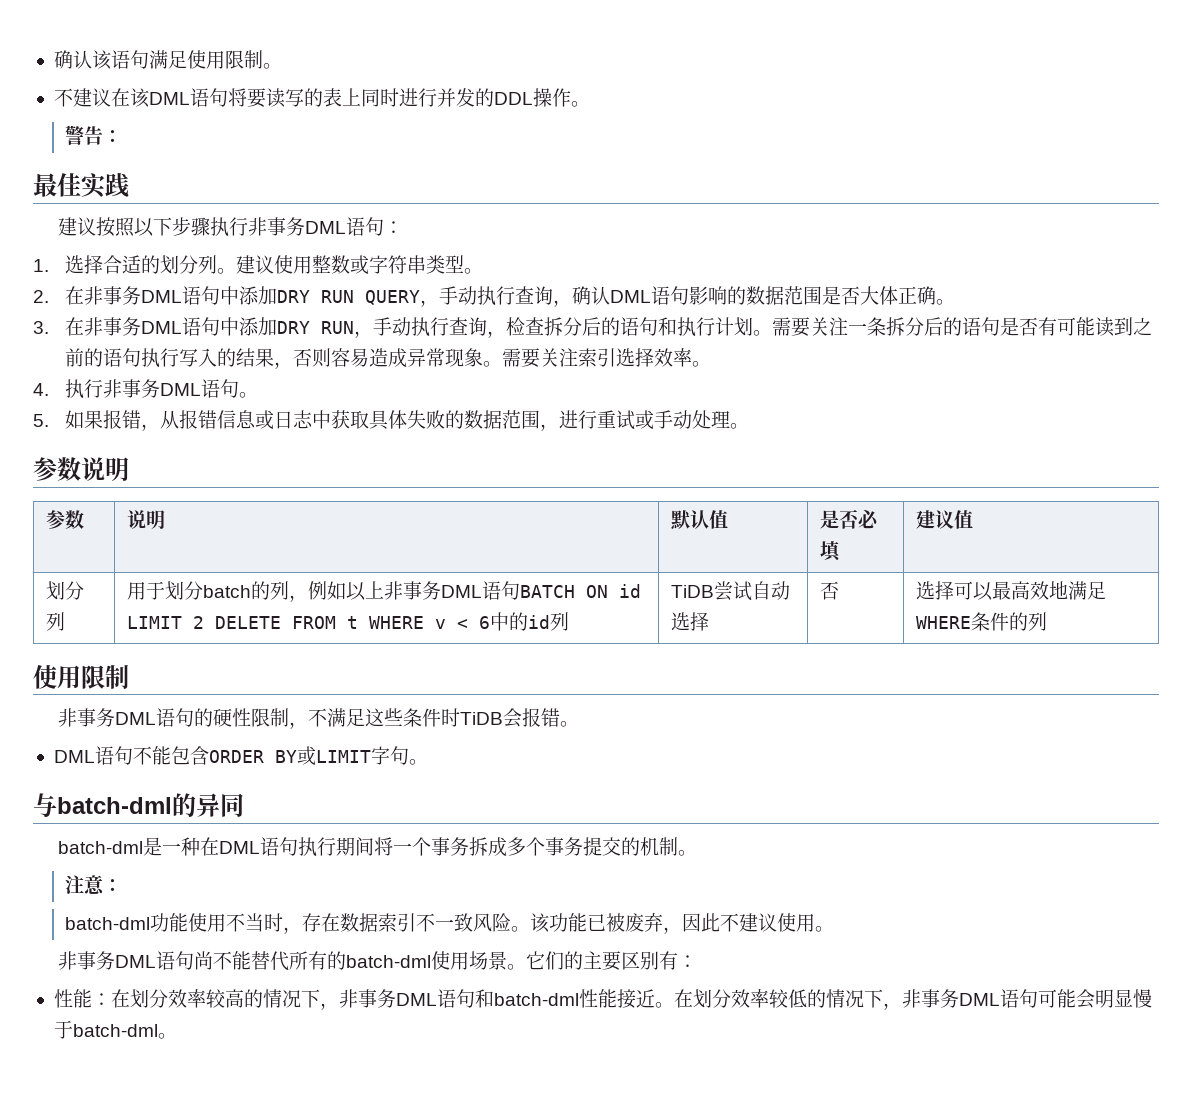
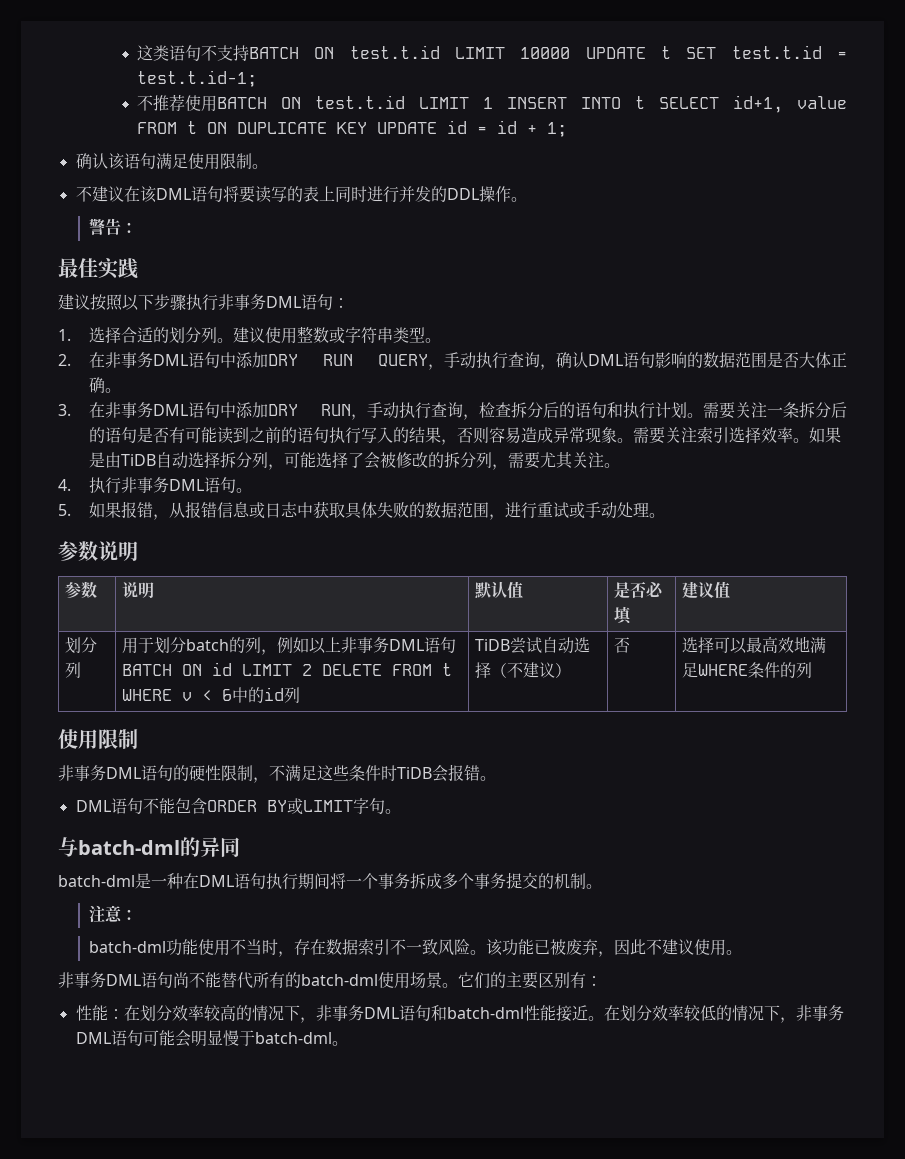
(53, 59) none -> [137,45,847,61] [137,70,258,87] [137,94,848,113] [137,120,568,137] 这类语句不支持BATCH ON test.t.id LIMIT 10000 UPDATE t SET test.t.id = test.t.id-1; // 不推荐使用BATCH ON test.t.id LIMIT 1 INSERT INTO t SELECT id+1, value FROM t ON DUPLICATE KEY UPDATE id = id + 1; //
(711, 364) none -> [808,427,841,443] [88,452,620,470] 如果是由TiDB自动选择拆分列，可能选择了会被修改的拆分列，需要尤其关注。
(709, 621) none -> [490,662,571,678] （不建议）

